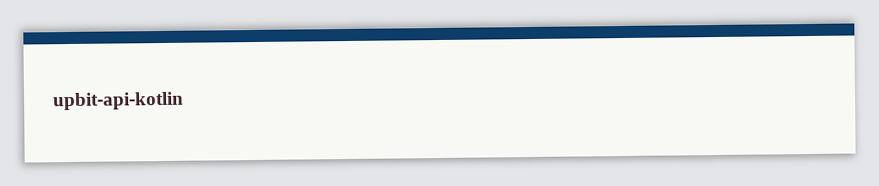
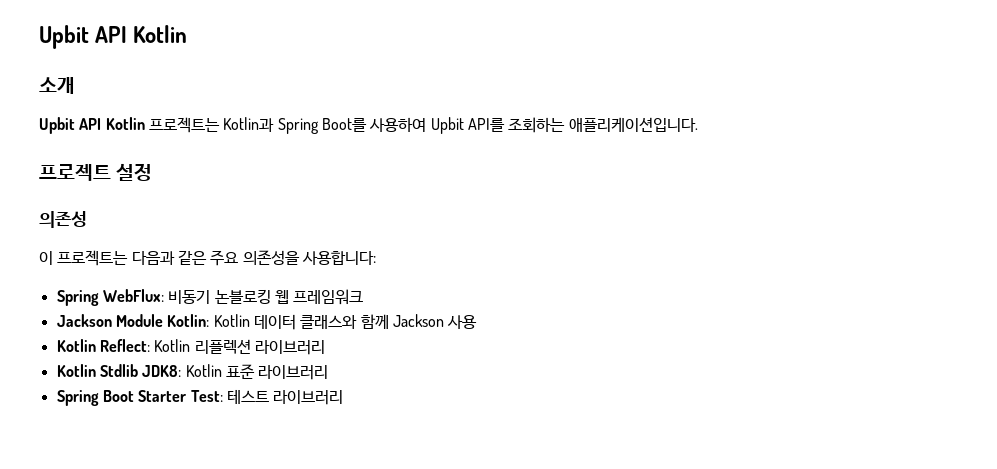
[52,91,184,111] upbit-api-kotlin -> [39,25,188,49] [39,77,75,94] [39,117,698,134] [39,163,153,181] [39,211,87,228] [39,250,376,266] [56,289,364,306] [56,314,478,330] [56,339,325,355] [56,364,329,380] [56,389,344,406] Upbit API Kotlin // 소개 // Upbit API Kotlin 프로젝트는 Kotlin과 Spring Boot를 사용하여 Upbit API를 조회하는 애플리케이션입니다. // 프로젝트 설정 // 의존성 // 이 프로젝트는 다음과 같은 주요 의존성을 사용합니다: // Spring WebFlux: 비동기 논블로킹 웹 프레임워크 // Jackson Module Kotlin: Kotlin 데이터 클래스와 함께 Jackson 사용 // Kotlin Reflect: Kotlin 리플렉션 라이브러리 // Kotlin Stdlib JDK8: Kotlin 표준 라이브러리 // Spring Boot Starter Test: 테스트 라이브러리

